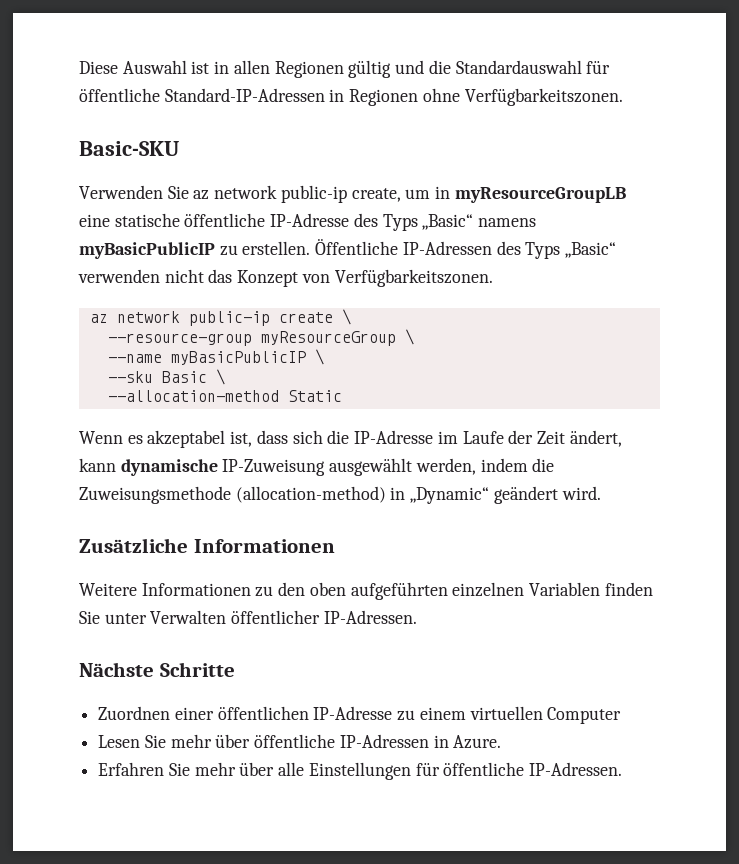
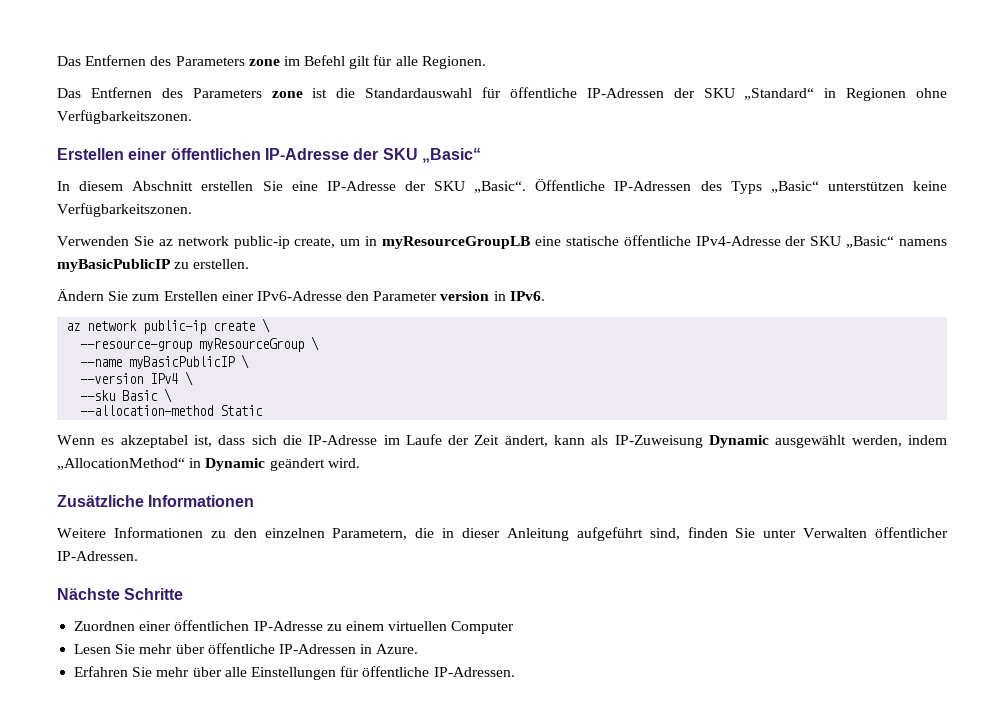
[79,60,611,78] [79,88,623,106] [79,141,179,156] Diese Auswahl ist in allen Regionen gültig und die Standardauswahl für öffentliche Standard-IP-Adressen in Regionen ohne Verfügbarkeitszonen. // Basic-SKU -> [57,55,486,69] [57,87,947,101] [57,110,192,124] [57,148,481,163] [57,179,947,194] [57,203,192,217] Das Entfernen des Parameters zone im Befehl gilt für alle Regionen. // Das Entfernen des Parameters zone ist die Standardauswahl für öffentliche IP-Adressen der SKU „Standard“ in Regionen ohne Verfügbarkeitszonen. // Erstellen einer öffentlichen IP-Adresse der SKU „Basic“ // In diesem Abschnitt erstellen Sie eine IP-Adresse der SKU „Basic“. Öffentliche IP-Adressen des Typs „Basic“ unterstützen keine Verfügbarkeitszonen.
[270,213,418,231] IP-Adresse des Typs -> [695,236,842,246] IPv4-Adresse der SKU
[315,239,617,259] [78,269,493,287] Öffentliche IP-Adressen des Typs „Basic“ verwenden nicht das Konzept von Verfügbarkeitszonen. -> [57,289,545,301] // Ändern Sie zum Erstellen einer IPv6-Adresse den Parameter version in IPv6.
(324, 357) none -> [80,371,194,386] // --version IPv4 \
[120,458,555,476] [79,486,490,504] dynamische IP-Zuweisung ausgewählt werden, indem die Zuweisungsmethode (allocation-method) in „Dynamic“ -> [591,435,947,448] [57,458,266,471] als IP-Zuweisung Dynamic ausgewählt werden, indem „AllocationMethod“ in Dynamic
[309,582,601,600] oben aufgeführten einzelnen Variablen -> [264,527,680,541] einzelnen Parametern, die in dieser Anleitung aufgeführt sind,

